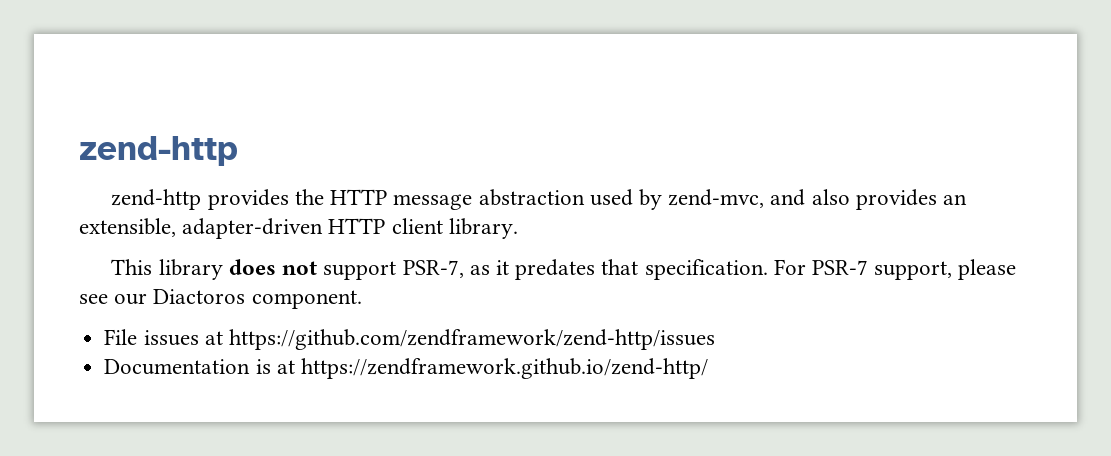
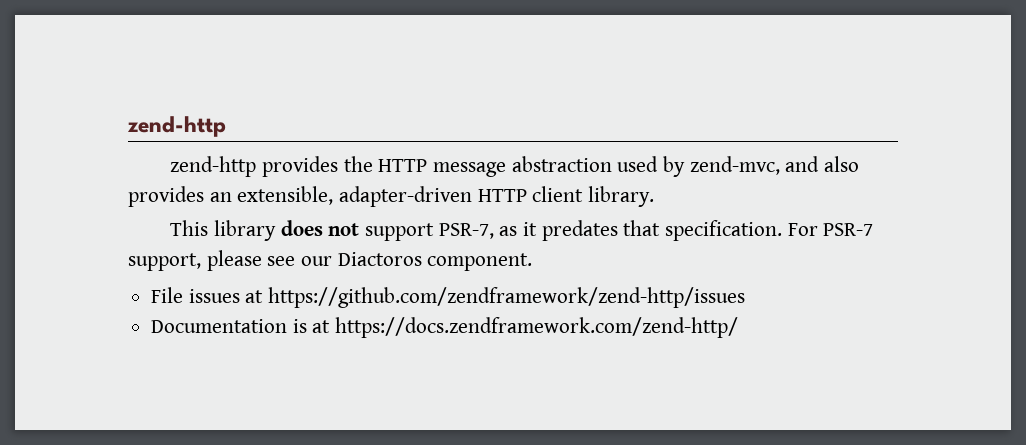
[300,358,708,379] https://zendframework.github.io/zend-http/ -> [335,317,739,338] https://docs.zendframework.com/zend-http/

